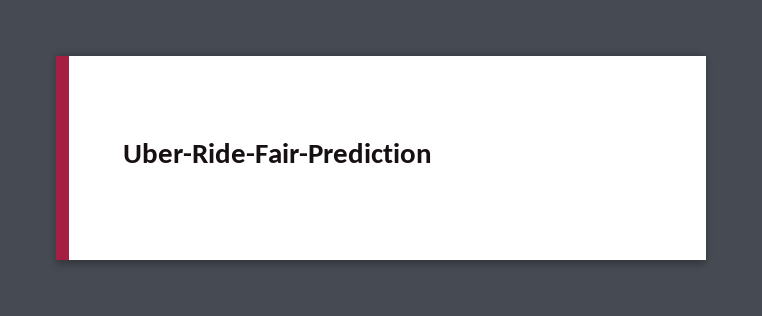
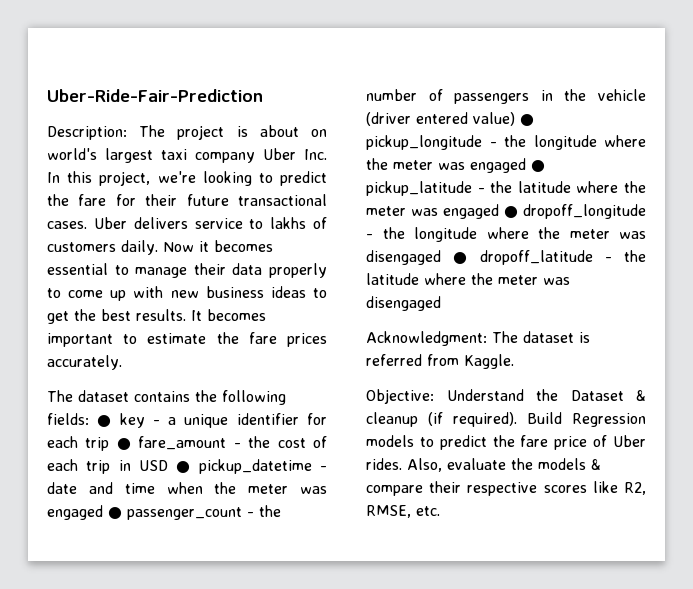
(432, 153) none -> [47,125,327,140] [47,148,327,163] [47,171,327,186] [47,194,327,206] [47,217,328,229] [47,240,273,255] [47,263,327,278] [47,286,327,301] [47,309,266,324] [47,332,327,347] [47,355,122,370] [47,390,286,405] [47,413,327,428] [47,436,327,451] [47,459,327,474] [47,482,327,494] [47,505,281,520] [366,89,646,104] [366,112,534,126] [366,135,646,150] [366,158,545,173] [366,181,646,196] [366,204,646,219] [366,227,646,242] [366,250,646,265] [366,273,570,285] [366,296,441,311] [366,331,590,346] [366,354,514,369] [366,389,646,404] [366,412,646,427] [366,435,646,450] [366,458,601,472] [366,481,646,496] [366,505,440,518] // Description: The project is about on world's largest taxi company Uber Inc. In this project, we're looking to predict the fare for their future transactional cases. Uber delivers service to lakhs of customers daily. Now it becomes essential to manage their data properly to come up with new business ideas to get the best results. It becomes important to estimate the fare prices accurately. // The dataset contains the following fields: ● key - a unique identifier for each trip ● fare_amount - the cost of each trip in USD ● pickup_datetime - date and time when the meter was engaged ● passenger_count - the number of passengers in the vehicle (driver entered value) ● pickup_longitude - the longitude where the meter was engaged ● pickup_latitude - the latitude where the meter was engaged ● dropoff_longitude - the longitude where the meter was disengaged ● dropoff_latitude - the latitude where the meter was disengaged // Acknowledgment: The dataset is referred from Kaggle. // Objective: Understand the Dataset & cleanup (if required). Build Regression models to predict the fare price of Uber rides. Also, evaluate the models & compare their respective scores like R2, RMSE, etc.

